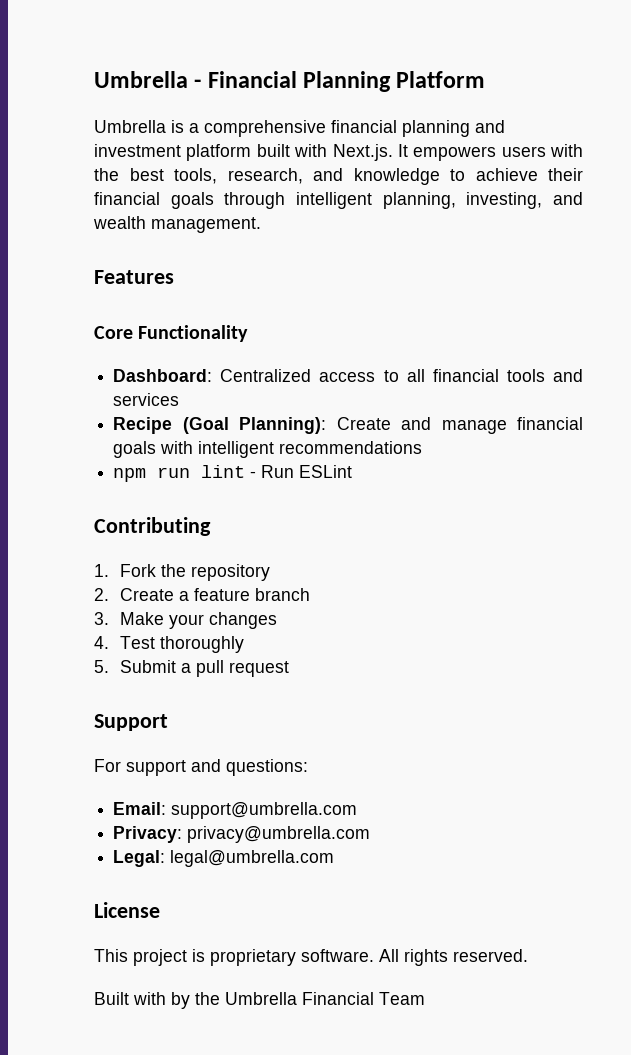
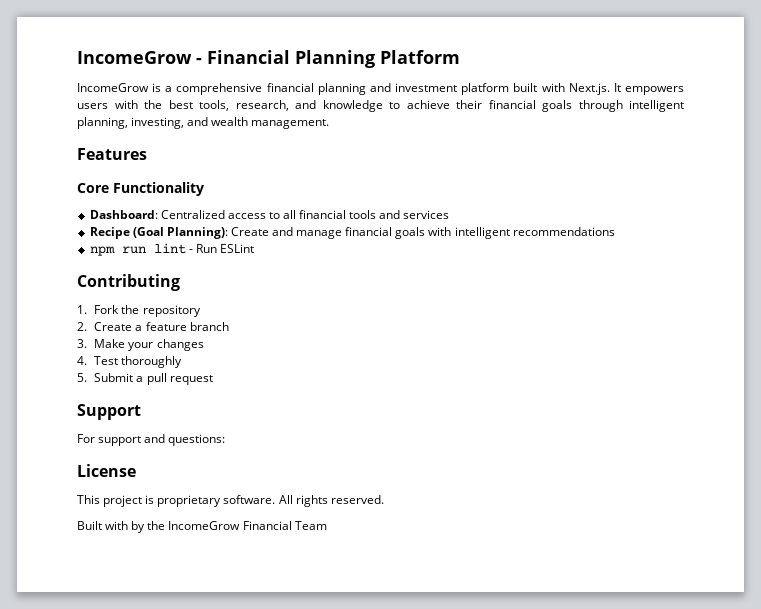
[94,71,188,88] Umbrella -> [77,51,192,64] IncomeGrow
[94,120,166,133] Umbrella -> [77,83,149,92] IncomeGrow
[113,802,358,819] [113,826,371,843] [113,850,335,867] // Email: support@umbrella.com // Privacy: privacy@umbrella.com // Legal: legal@umbrella.com -> (226, 440) none
[225,992,297,1005] Umbrella -> [168,521,241,530] IncomeGrow

